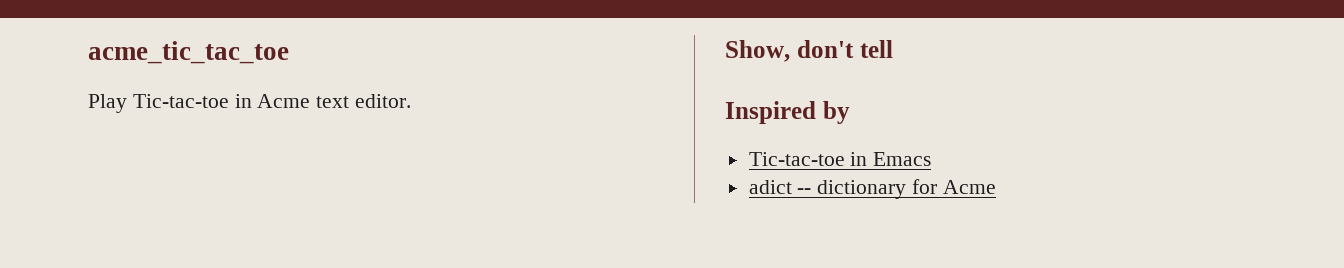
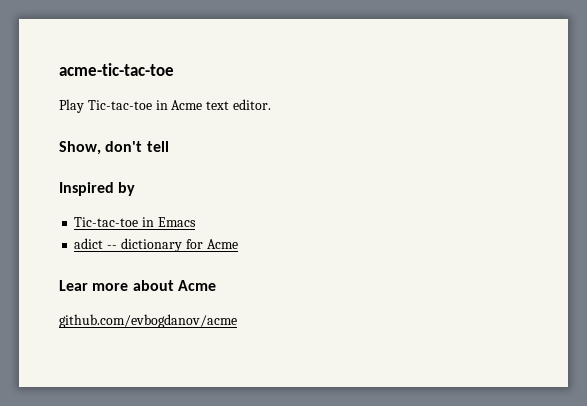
[88,41,289,64] acme_tic_tac_toe -> [59,63,174,76] acme-tic-tac-toe
(996, 187) none -> [59,280,216,291] [59,314,237,328] // Lear more about Acme // github.com/evbogdanov/acme

